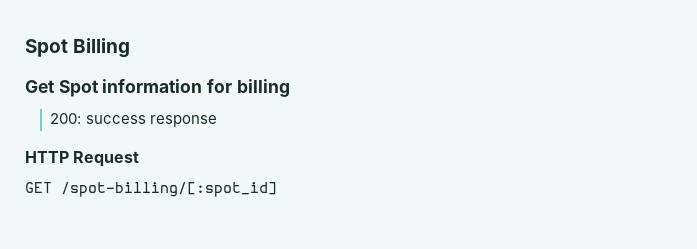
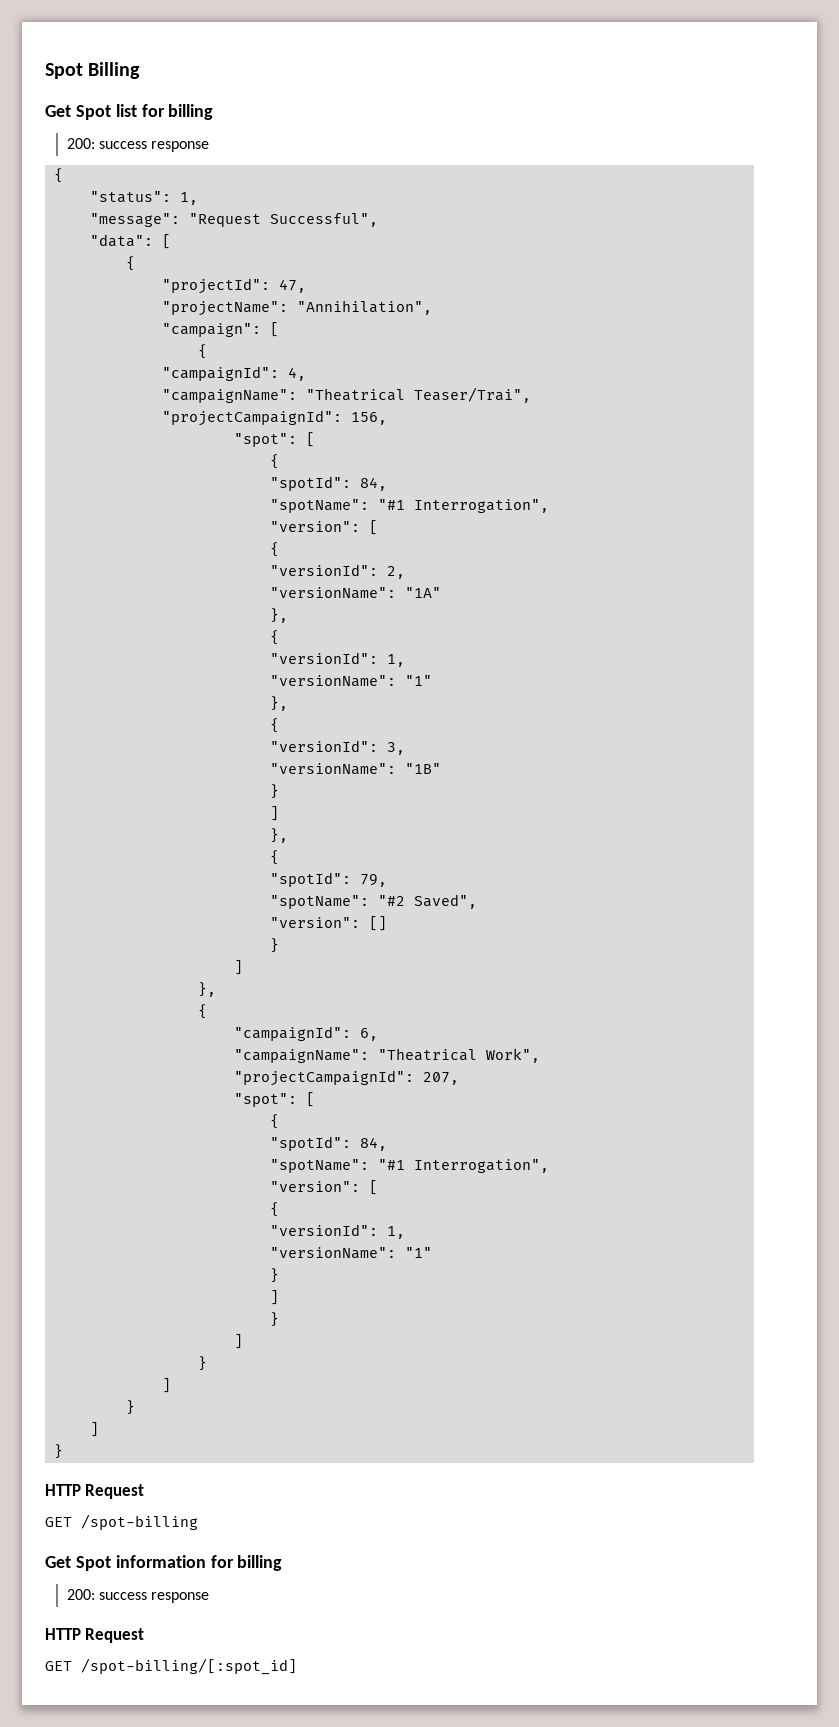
(131, 48) none -> [45,104,214,120] [66,138,210,152] [54,168,64,183] [90,191,199,205] [90,213,379,227] [90,234,172,249] [126,256,136,271] [162,278,307,294] [162,300,433,316] [162,322,280,337] [198,344,208,359] [162,366,307,381] [162,387,532,403] [162,410,388,426] [234,432,316,447] [270,454,280,469] [270,476,388,491] [270,499,550,513] [270,520,379,535] [270,542,280,557] [270,564,406,579] [270,587,442,599] [270,608,289,623] [270,630,280,645] [270,652,406,667] [270,675,433,687] [270,696,289,711] [270,718,280,733] [270,740,406,755] [270,763,442,775] [270,784,280,799] [270,806,280,821] [270,828,289,843] [270,850,280,865] [270,872,388,887] [270,894,478,909] [270,916,388,931] [270,938,280,953] [234,960,244,975] [198,982,217,997] [198,1004,208,1019] [234,1026,379,1041] [234,1048,541,1063] [234,1070,460,1086] [234,1092,316,1107] [270,1114,280,1129] [270,1136,388,1151] [270,1159,550,1173] [270,1180,379,1195] [270,1202,280,1217] [270,1224,406,1239] [270,1247,433,1259] [270,1268,280,1283] [270,1290,280,1305] [270,1312,280,1327] [234,1334,244,1349] [198,1356,208,1371] [162,1378,172,1393] [126,1400,136,1415] [90,1422,100,1437] [54,1444,64,1459] [45,1484,145,1499] [45,1514,198,1530] // Get Spot list for billing // 200: success response // { // "status": 1, // "message": "Request Successful", // "data": [ // { // "projectId": 47, // "projectName": "Annihilation", // "campaign": [ // { // "campaignId": 4, // "campaignName": "Theatrical Teaser/Trai", // "projectCampaignId": 156, // "spot": [ // { // "spotId": 84, // "spotName": "#1 Interrogation", // "version": [ // { // "versionId": 2, // "versionName": "1A" // }, // { // "versionId": 1, // "versionName": "1" // }, // { // "versionId": 3, // "versionName": "1B" // } // ] // }, // { // "spotId": 79, // "spotName": "#2 Saved", // "version": [] // } // ] // }, // { // "campaignId": 6, // "campaignName": "Theatrical Work", // "projectCampaignId": 207, // "spot": [ // { // "spotId": 84, // "spotName": "#1 Interrogation", // "version": [ // { // "versionId": 1, // "versionName": "1" // } // ] // } // ] // } // ] // } // ] // } // HTTP Request // GET /spot-billing

